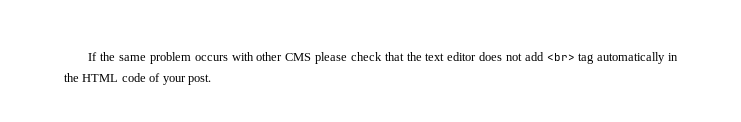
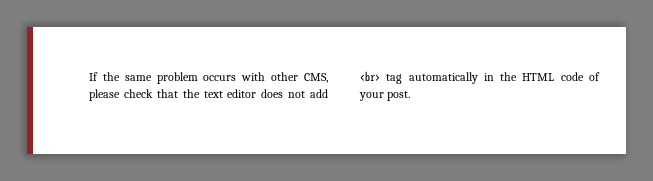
[285,53,312,61] CMS -> [304,73,328,83] CMS,

